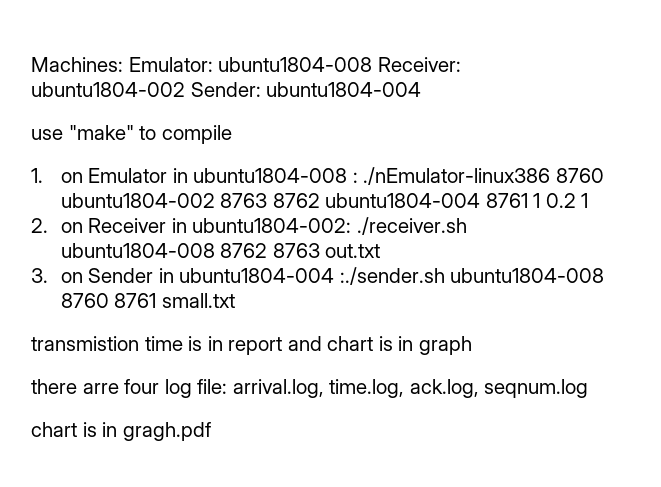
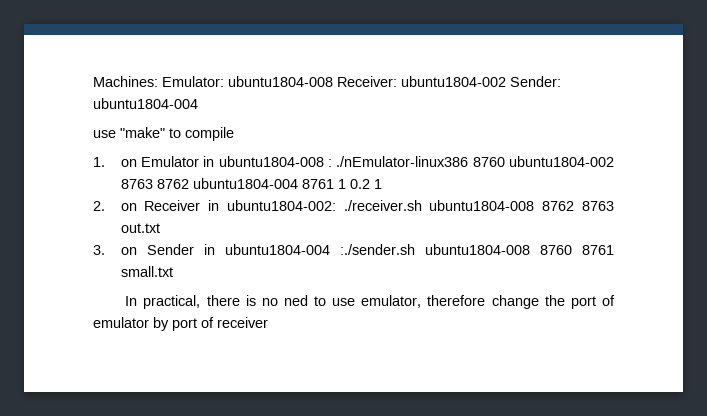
[31,336,472,355] [31,379,589,398] [31,422,211,441] transmistion time is in report and chart is in graph // there arre four log file: arrival.log, time.log, ack.log, seqnum.log // chart is in gragh.pdf -> [125,295,615,309] [93,317,268,331] In practical, there is no ned to use emulator, therefore change the port of emulator by port of receiver

